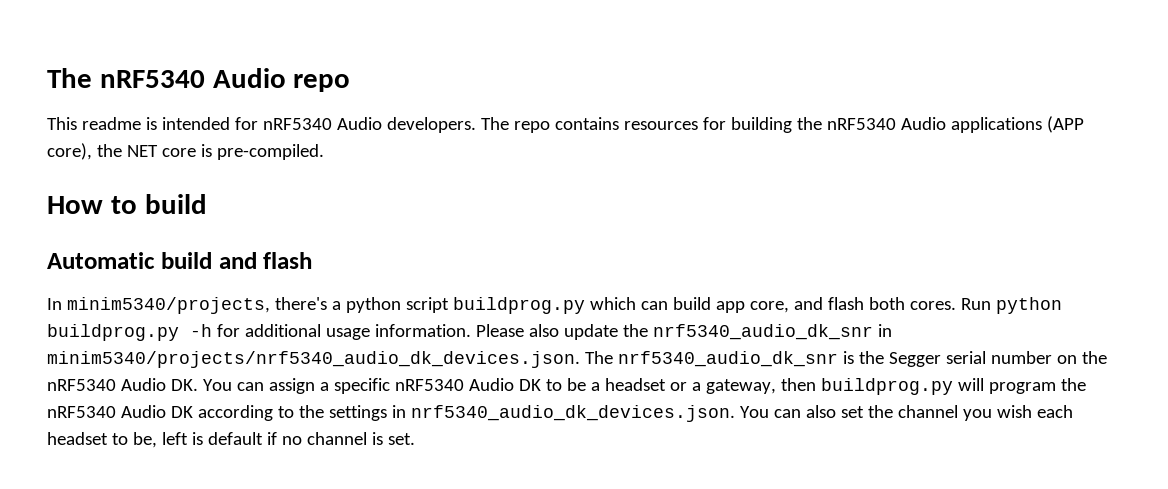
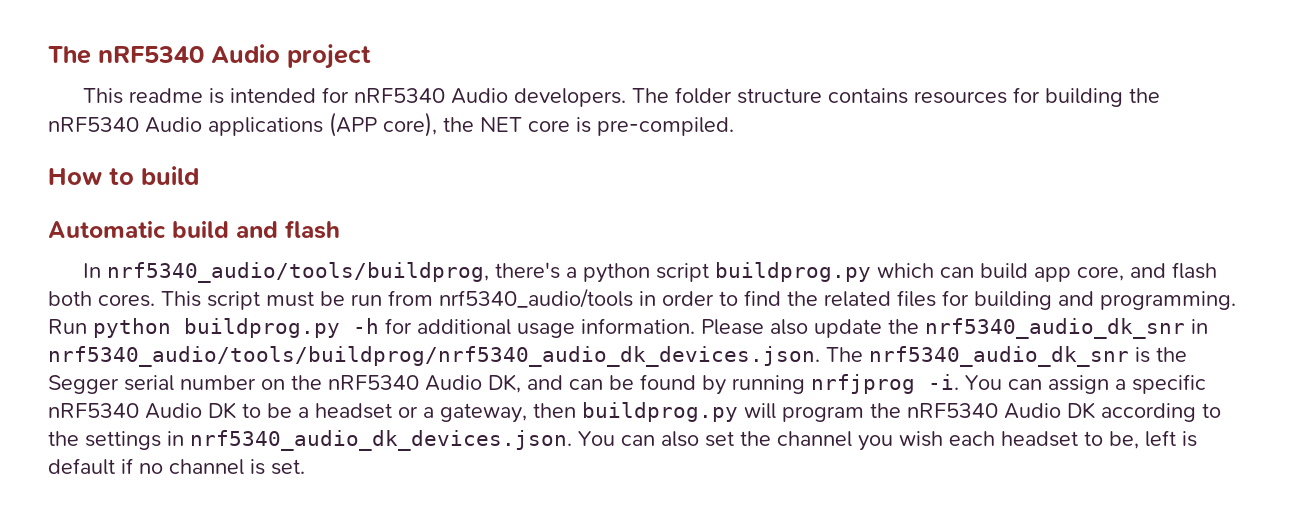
[293,74,351,92] repo -> [287,44,371,69] project
[513,121,550,133] repo -> [675,87,823,104] folder structure
[66,297,270,314] minim5340/projects, -> [107,262,490,283] nrf5340_audio/tools/buildprog,
(956, 305) none -> [161,288,1236,310] This script must be run from nrf5340_audio/tools in order to find the related files for building and programming.
[47,351,580,368] minim5340/projects/nrf5340_audio_dk_devices.json. -> [48,346,820,367] nrf5340_audio/tools/buildprog/nrf5340_audio_dk_devices.json.
[170,379,198,391] DK. -> [488,374,959,395] DK, and can be found by running nrfjprog -i.

